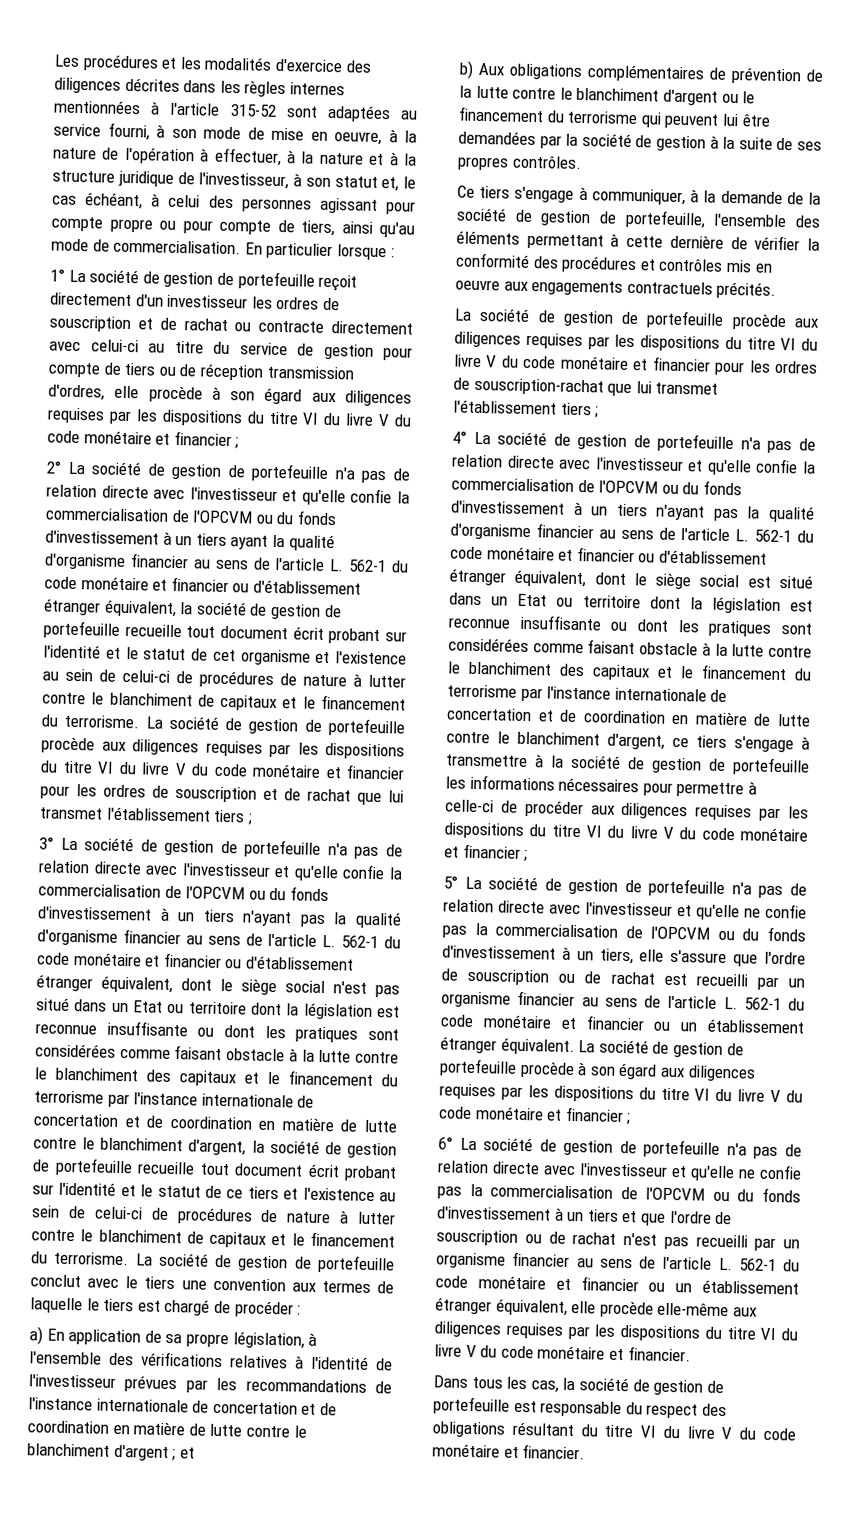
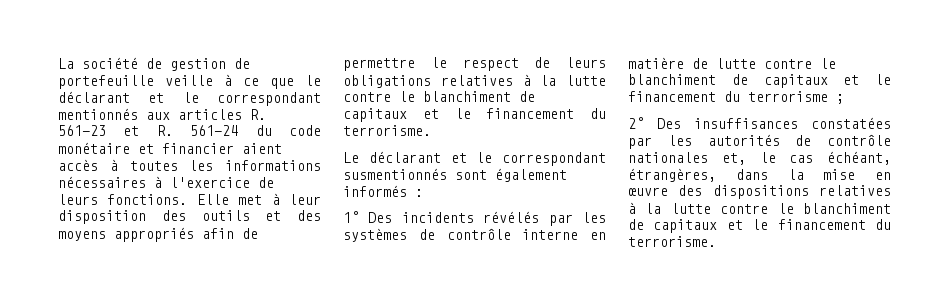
[54,54,372,73] [54,77,345,98] [53,99,418,123] [53,122,417,146] [53,146,417,167] [52,170,416,192] [52,192,416,215] [51,216,415,238] [51,238,395,261] [50,268,358,292] [50,292,340,311] [49,315,413,335] [49,339,413,361] [48,362,354,381] [48,384,412,407] [47,407,412,427] [47,430,240,449] [46,460,410,484] [46,484,410,506] [45,507,337,526] [45,530,335,552] [44,553,409,573] [44,576,361,595] [43,598,342,620] [43,620,407,645] [43,644,407,666] [42,668,406,688] Les procédures et les modalités d'exercice des diligences décrites dans les règles internes mentionnées à l'article 315-52 sont adaptées au service fourni, à son mode de mise en oeuvre, à la nature de l'opération à effectuer, à la nature et à la structure juridique de l'investisseur, à son statut et, le cas échéant, à celui des personnes agissant pour compte propre ou pour compte de tiers, ainsi qu'au mode de commercialisation. En particulier lorsque : // 1° La société de gestion de portefeuille reçoit directement d'un investisseur les ordres de souscription et de rachat ou contracte directement avec celui-ci au titre du service de gestion pour compte de tiers ou de réception transmission d'ordres, elle procède à son égard aux diligences requises par les dispositions du titre VI du livre V du code monétaire et financier ; // 2° La société de gestion de portefeuille n'a pas de relation directe avec l'investisseur et qu'elle confie la commercialisation de l'OPCVM ou du fonds d'investissement à un tiers ayant la qualité d'organisme financier au sens de l'article L. 562-1 du code monétaire et financier ou d'établissement étranger équivalent, la société de gestion de portefeuille recueille tout document écrit probant sur l'identité et le statut de cet organisme et l'existence au sein de celui-ci de procédures de nature à lutter -> [58,57,250,71] [58,74,321,89] [58,91,321,106] [58,108,266,120] [58,125,321,136] [58,142,282,154] [58,159,321,171] [58,176,274,188] [58,193,321,205] [58,210,321,224] [58,227,258,242] [343,57,606,71] [343,74,606,88] La société de gestion de portefeuille veille à ce que le déclarant et le correspondant mentionnés aux articles R. 561-23 et R. 561-24 du code monétaire et financier aient accès à toutes les informations nécessaires à l'exercice de leurs fonctions. Elle met à leur disposition des outils et des moyens appropriés afin de permettre le respect de leurs obligations relatives à la lutte
[145,715,405,737] [41,736,405,760] [40,760,405,780] [40,784,404,806] [39,806,253,825] [39,836,403,860] [38,860,403,882] [38,883,329,902] [37,906,402,929] [37,929,401,949] [37,952,354,971] [36,974,400,998] [36,997,400,1020] [35,1020,399,1043] [35,1043,400,1064] [34,1067,398,1087] [34,1090,315,1108] [33,1113,397,1133] [33,1137,397,1159] [32,1157,397,1182] [32,1181,396,1202] [31,1205,396,1225] La société de gestion de portefeuille procède aux diligences requises par les dispositions du titre VI du livre V du code monétaire et financier pour les ordres de souscription et de rachat que lui transmet l'établissement tiers ; // 3° La société de gestion de portefeuille n'a pas de relation directe avec l'investisseur et qu'elle confie la commercialisation de l'OPCVM ou du fonds d'investissement à un tiers n'ayant pas la qualité d'organisme financier au sens de l'article L. 562-1 du code monétaire et financier ou d'établissement étranger équivalent, dont le siège social n'est pas situé dans un Etat ou territoire dont la législation est reconnue insuffisante ou dont les pratiques sont considérées comme faisant obstacle à la lutte contre le blanchiment des capitaux et le financement du terrorisme par l'instance internationale de concertation et de coordination en matière de lutte contre le blanchiment d'argent, la société de gestion de portefeuille recueille tout document écrit probant sur l'identité et le statut de ce tiers et l'existence au sein de celui-ci de procédures de nature à lutter -> [343,151,606,166] [343,168,567,182] [343,185,423,197] [343,211,606,226] [343,228,606,242] [628,57,836,69] [628,74,891,88] [628,91,844,104] [628,117,891,129] [628,134,891,149] [628,151,891,165] [628,168,891,182] [628,185,891,199] [628,202,711,214] // Le déclarant et le correspondant susmentionnés sont également informés : // 1° Des incidents révélés par les systèmes de contrôle interne en matière de lutte contre le blanchiment de capitaux et le financement du terrorisme ; // 2° Des insuffisances constatées par les autorités de contrôle nationales et, le cas échéant, étrangères, dans la mise en œuvre des dispositions relatives à la lutte
[135,1252,395,1274] [30,1274,394,1294] [30,1297,302,1318] [29,1326,318,1349] [29,1351,393,1371] [28,1374,392,1394] [28,1397,337,1416] [27,1420,307,1438] [27,1443,195,1462] [459,60,823,85] [459,85,756,106] [458,106,771,129] [458,130,822,152] [457,155,582,171] [457,185,821,206] [456,207,821,229] [456,230,820,251] [455,252,773,274] [455,279,777,299] [454,308,819,331] [454,331,818,352] [453,354,818,376] [453,377,719,397] [453,399,600,418] [452,430,816,454] [451,454,816,476] [451,477,742,496] [451,500,815,523] [450,523,814,543] [450,546,767,565] [449,568,813,590] [449,592,813,615] [448,614,812,637] [448,637,812,658] [447,661,812,681] [447,684,728,703] [446,707,811,727] [446,731,810,753] [446,754,810,776] [445,774,757,798] [445,799,809,822] [444,822,808,842] [444,843,529,862] [443,875,807,899] [443,899,807,921] [442,923,806,942] [442,945,806,967] [441,968,805,991] [441,990,805,1011] [440,1014,805,1034] [440,1036,744,1058] [439,1058,756,1082] [439,1083,803,1103] [439,1106,632,1125] [438,1136,802,1160] [437,1160,802,1182] [437,1183,801,1203] [437,1206,733,1226] [436,1229,800,1252] [436,1251,800,1272] [435,1275,799,1295] [435,1297,757,1318] [434,1321,798,1342] [434,1344,691,1362] [433,1375,724,1396] [433,1396,727,1419] [432,1421,796,1441] [432,1443,586,1460] La société de gestion de portefeuille conclut avec le tiers une convention aux termes de laquelle le tiers est chargé de procéder : // a) En application de sa propre législation, à l'ensemble des vérifications relatives à l'identité de l'investisseur prévues par les recommandations de l'instance internationale de concertation et de coordination en matière de lutte contre le blanchiment d'argent ; et // b) Aux obligations complémentaires de prévention de la lutte contre le blanchiment d'argent ou le financement du terrorisme qui peuvent lui être demandées par la société de gestion à la suite de ses propres contrôles. // Ce tiers s'engage à communiquer, à la demande de la société de gestion de portefeuille, l'ensemble des éléments permettant à cette dernière de vérifier la conformité des procédures et contrôles mis en oeuvre aux engagements contractuels précités. // La société de gestion de portefeuille procède aux diligences requises par les dispositions du titre VI du livre V du code monétaire et financier pour les ordres de souscription-rachat que lui transmet l'établissement tiers ; // 4° La société de gestion de portefeuille n'a pas de relation directe avec l'investisseur et qu'elle confie la commercialisation de l'OPCVM ou du fonds d'investissement à un tiers n'ayant pas la qualité d'organisme financier au sens de l'article L. 562-1 du code monétaire et financier ou d'établissement étranger équivalent, dont le siège social est situé dans un Etat ou territoire dont la législation est reconnue insuffisante ou dont les pratiques sont considérées comme faisant obstacle à la lutte contre le blanchiment des capitaux et le financement du terrorisme par l'instance internationale de concertation et de coordination en matière de lutte contre le blanchiment d'argent, ce tiers s'engage à transmettre à la société de gestion de portefeuille les informations nécessaires pour permettre à celle-ci de procéder aux diligences requises par les dispositions du titre VI du livre V du code monétaire et financier ; // 5° La société de gestion de portefeuille n'a pas de relation directe avec l'investisseur et qu'elle ne confie pas la commercialisation de l'OPCVM ou du fonds d'investissement à un tiers, elle s'assure que l'ordre de souscription ou de rachat est recueilli par un organisme financier au sens de l'article L. 562-1 du code monétaire et financier ou un établissement étranger équivalent. La société de gestion de portefeuille procède à son égard aux diligences requises par les dispositions du titre VI du livre V du code monétaire et financier ; // 6° La société de gestion de portefeuille n'a pas de relation directe avec l'investisseur et qu'elle ne confie pas la commercialisation de l'OPCVM ou du fonds d'investissement à un tiers et que l'ordre de souscription ou de rachat n'est pas recueilli par un organisme financier au sens de l'article L. 562-1 du code monétaire et financier ou un établissement étranger équivalent, elle procède elle-même aux diligences requises par les dispositions du titre VI du livre V du code monétaire et financier. // Dans tous les cas, la société de gestion de portefeuille est responsable du respect des obligations résultant du titre VI du livre V du code monétaire et financier. -> (716, 241) none

